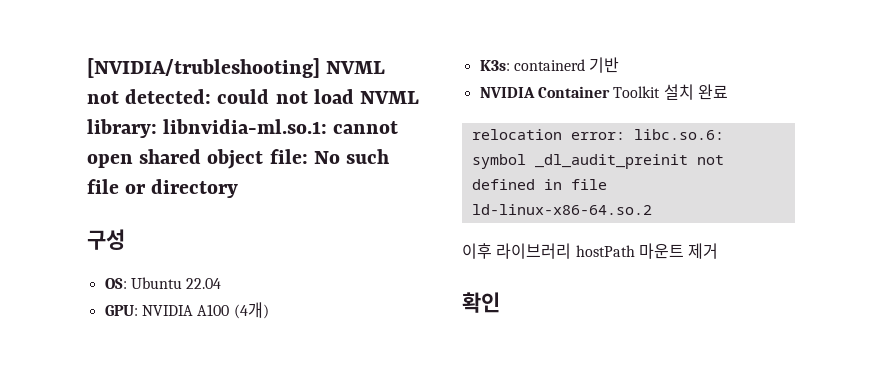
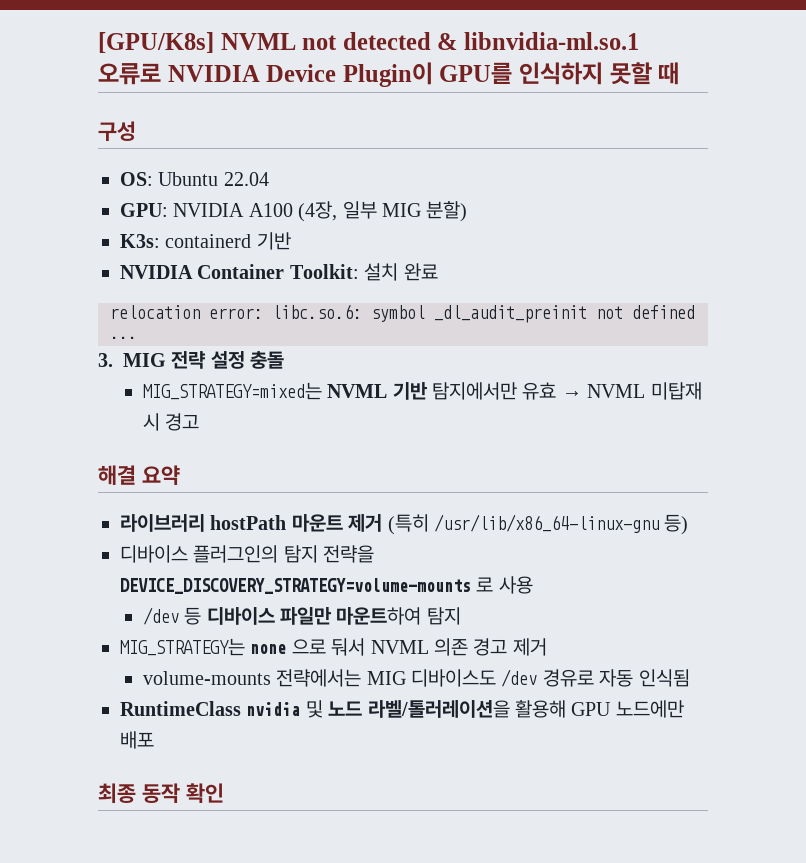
[87,58,320,78] [NVIDIA/trubleshooting] -> [98,32,214,53] [GPU/K8s]
[125,89,420,104] [87,119,399,138] [87,149,390,169] [87,179,239,198] detected: could not load NVML library: libnvidia-ml.so.1: cannot open shared object file: No such file or directory -> [342,32,640,50] [98,62,680,87] detected & libnvidia-ml.so.1 오류로 NVIDIA Device Plugin이 GPU를 인식하지 못할 때
[233,302,269,319] (4개) -> [298,201,468,222] (4장, 일부 MIG 분할)
[613,86,661,98] Toolkit -> [289,264,359,279] Toolkit:
[543,179,607,190] [471,204,652,215] [462,243,719,259] in file ld-linux-x86-64.so.2 // 이후 라이브러리 hostPath 마운트 제거 // -> [110,336,137,339] [98,351,285,369] [142,382,702,400] [142,413,200,431] [98,465,180,485] [120,514,689,535] [120,545,375,563] [120,576,533,594] [142,607,461,625] [120,638,547,656] [142,669,690,687] [120,700,684,718] [120,731,154,749] [98,783,180,804] ... // 3. MIG 전략 설정 충돌 // MIG_STRATEGY=mixed는 NVML 기반 탐지에서만 유효 → NVML 미탑재 시 경고 // 해결 요약 // 라이브러리 hostPath 마운트 제거 (특히 /usr/lib/x86_64-linux-gnu 등) // 디바이스 플러그인의 탐지 전략을 DEVICE_DISCOVERY_STRATEGY=volume-mounts 로 사용 // /dev 등 디바이스 파일만 마운트하여 탐지 // MIG_STRATEGY는 none 으로 둬서 NVML 의존 경고 제거 // volume‑mounts 전략에서는 MIG 디바이스도 /dev 경유로 자동 인식됨 // RuntimeClass nvidia 및 노드 라벨/톨러레이션을 활용해 GPU 노드에만 배포 // 최종 동작

